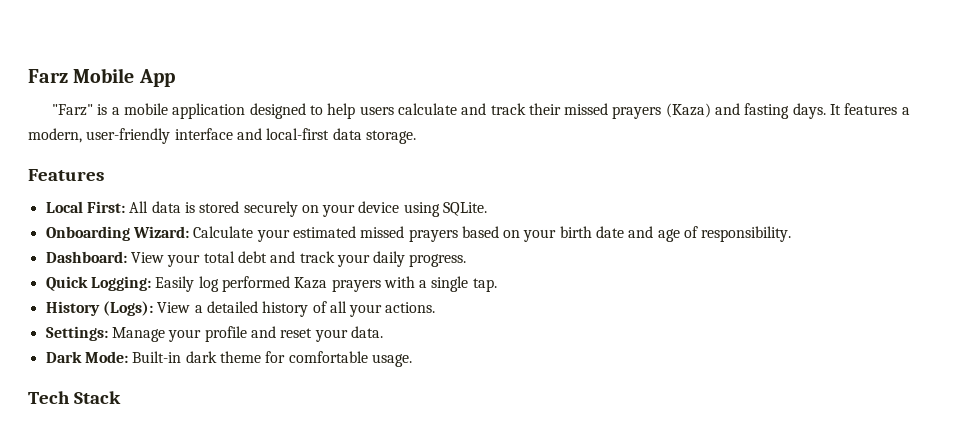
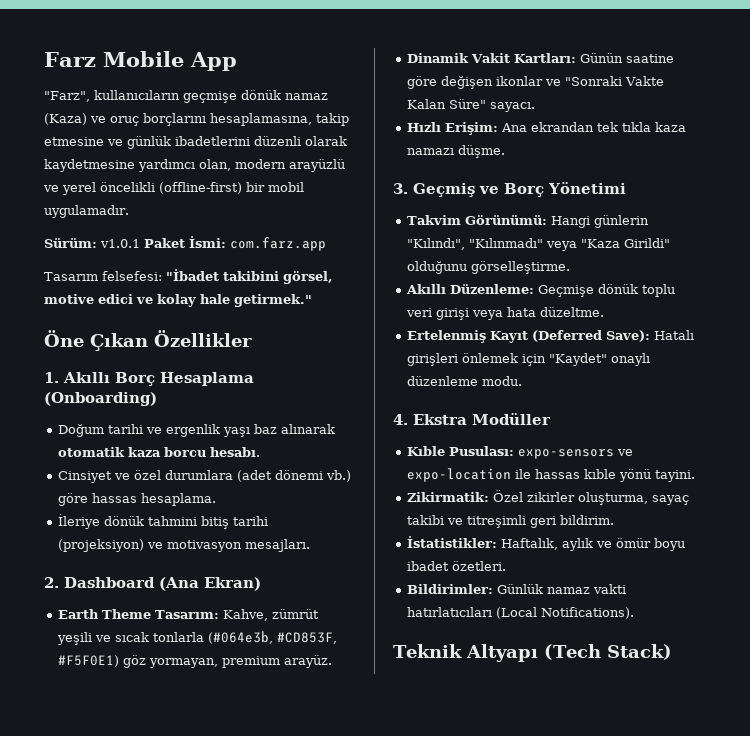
[52,103,910,119] [28,128,416,144] [28,169,104,181] [45,201,488,217] [45,226,792,242] [45,251,467,267] [45,276,497,292] [45,301,436,317] [45,326,383,342] [45,351,412,367] [28,391,121,404] "Farz" is a mobile application designed to help users calculate and track their missed prayers (Kaza) and fasting days. It features a modern, user-friendly interface and local-first data storage. // Features // Local First: All data is stored securely on your device using SQLite. // Onboarding Wizard: Calculate your estimated missed prayers based on your birth date and age of responsibility. // Dashboard: View your total debt and track your daily progress. // Quick Logging: Easily log performed Kaza prayers with a single tap. // History (Logs): View a detailed history of all your actions. // Settings: Manage your profile and reset your data. // Dark Mode: Built-in dark theme for comfortable usage. // Tech Stack -> [44,90,328,103] [44,113,349,126] [44,136,347,149] [44,159,345,172] [43,182,304,195] [44,205,129,218] [44,236,326,251] [44,269,333,284] [44,294,312,307] [44,330,252,351] [44,372,254,386] [44,392,157,406] [58,424,336,437] [58,447,261,457] [58,470,352,483] [58,493,217,506] [58,514,269,529] [58,539,311,552] [44,577,261,591] [58,609,320,621] [57,631,338,645] [58,655,333,668] [407,53,675,63] [407,76,665,89] [407,99,536,112] [407,122,687,135] [407,145,506,158] [393,182,626,197] [407,215,650,228] [407,238,671,251] [407,261,571,274] [406,284,676,297] [406,307,605,320] [407,330,695,343] [407,353,651,366] [407,376,523,386] [393,413,551,425] [407,446,634,459] [407,468,696,482] [407,490,690,505] [407,515,615,528] [407,536,686,551] [407,561,507,571] [407,584,627,594] [407,607,635,619] [393,644,672,662] "Farz", kullanıcıların geçmişe dönük namaz (Kaza) ve oruç borçlarını hesaplamasına, takip etmesine ve günlük ibadetlerini düzenli olarak kaydetmesine yardımcı olan, modern arayüzlü ve yerel öncelikli (offline-first) bir mobil uygulamadır. // Sürüm: v1.0.1 Paket İsmi: com.farz.app // Tasarım felsefesi: "İbadet takibini görsel, motive edici ve kolay hale getirmek." // Öne Çıkan Özellikler // 1. Akıllı Borç Hesaplama (Onboarding) // Doğum tarihi ve ergenlik yaşı baz alınarak otomatik kaza borcu hesabı. // Cinsiyet ve özel durumlara (adet dönemi vb.) göre hassas hesaplama. // İleriye dönük tahmini bitiş tarihi (projeksiyon) ve motivasyon mesajları. // 2. Dashboard (Ana Ekran) // Earth Theme Tasarım: Kahve, zümrüt yeşili ve sıcak tonlarla (#064e3b, #CD853F, #F5F0E1) göz yormayan, premium arayüz. // Dinamik Vakit Kartları: Günün saatine göre değişen ikonlar ve "Sonraki Vakte Kalan Süre" sayacı. // Hızlı Erişim: Ana ekrandan tek tıkla kaza namazı düşme. // 3. Geçmiş ve Borç Yönetimi // Takvim Görünümü: Hangi günlerin "Kılındı", "Kılınmadı" veya "Kaza Girildi" olduğunu görselleştirme. // Akıllı Düzenleme: Geçmişe dönük toplu veri girişi veya hata düzeltme. // Ertelenmiş Kayıt (Deferred Save): Hatalı girişleri önlemek için "Kaydet" onaylı düzenleme modu. // 4. Ekstra Modüller // Kıble Pusulası: expo-sensors ve expo-location ile hassas kıble yönü tayini. // Zikirmatik: Özel zikirler oluşturma, sayaç takibi ve titreşimli geri bildirim. // İstatistikler: Haftalık, aylık ve ömür boyu ibadet özetleri. // Bildirimler: Günlük namaz vakti hatırlatıcıları (Local Notifications). // Teknik Altyapı (Tech Stack)

